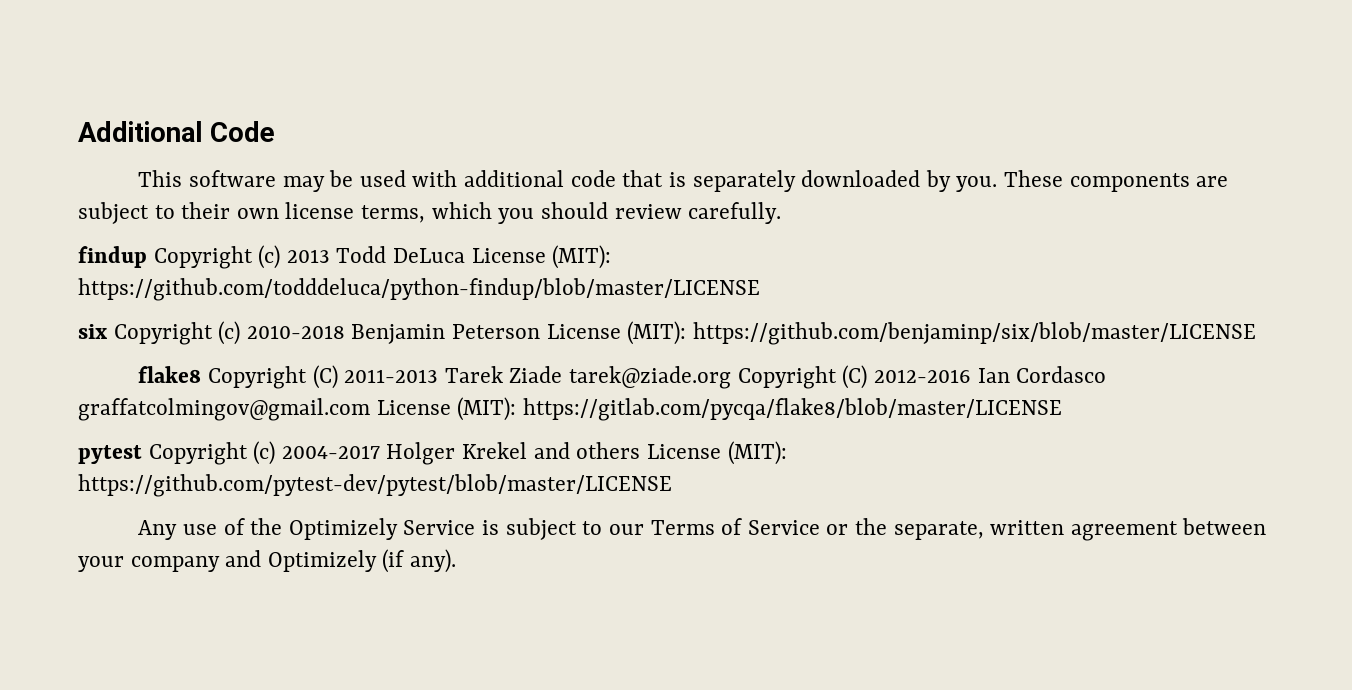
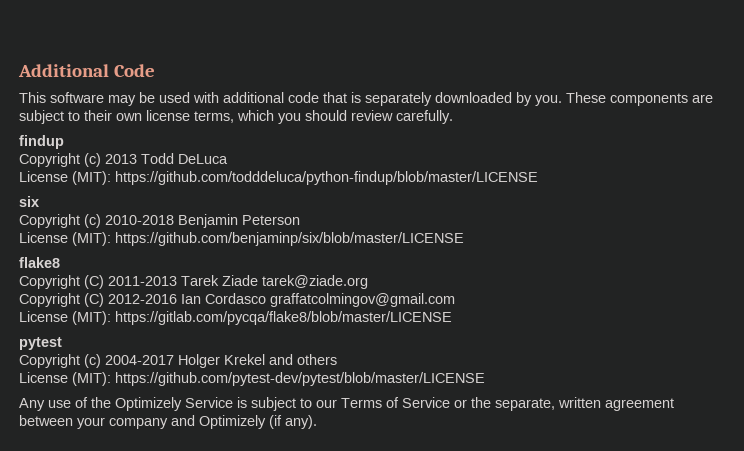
(147, 257) none -> (64, 142) //
(466, 255) none -> (228, 159) //
(107, 331) none -> (39, 201) //
(541, 331) none -> (300, 220) //
(202, 374) none -> (60, 262) //
(732, 377) none -> (368, 282) //
(370, 409) none -> (455, 300) //
(142, 454) none -> (62, 343) //
(641, 450) none -> (337, 359) //

